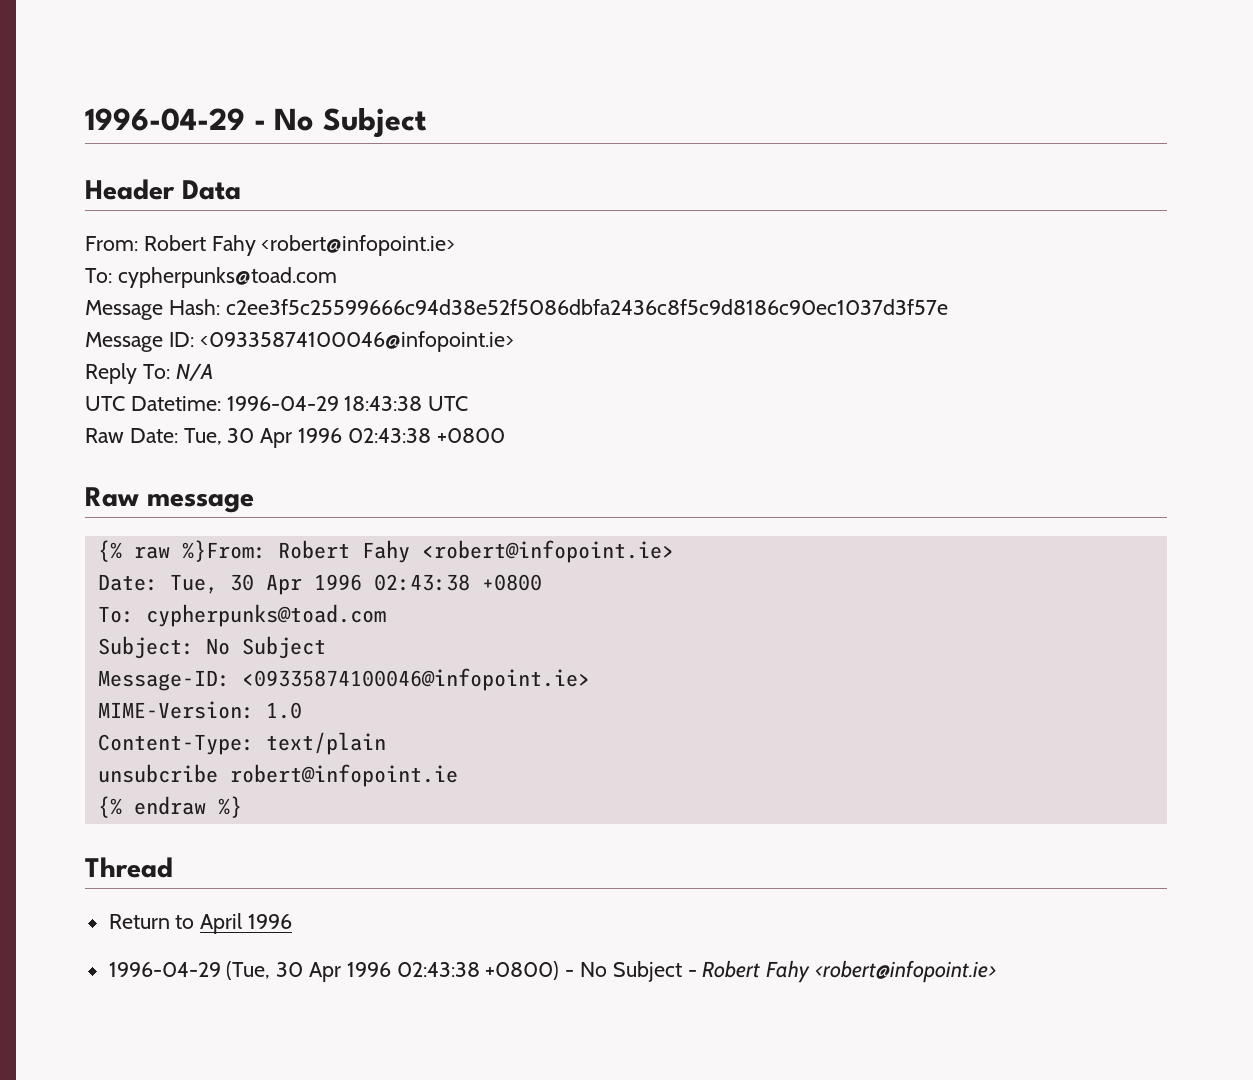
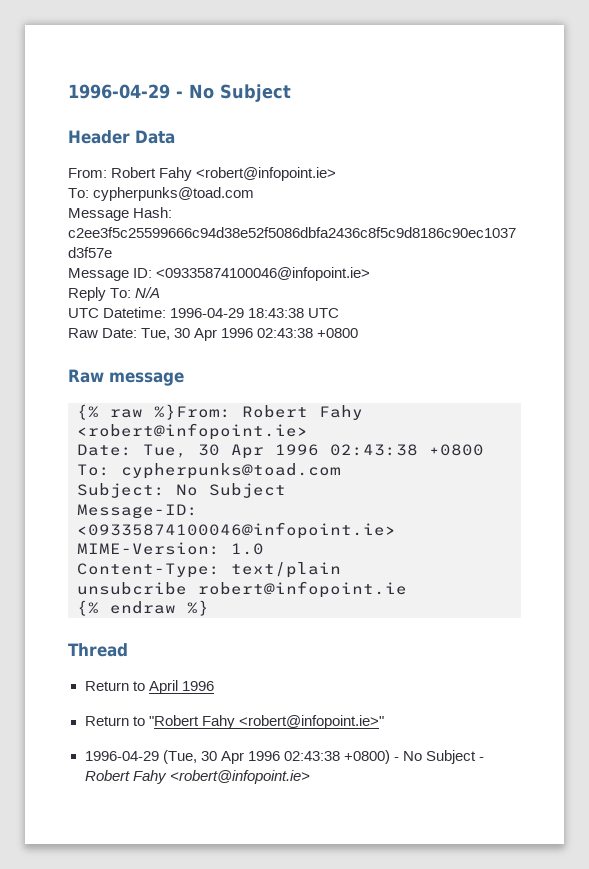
(293, 921) none -> [84,715,384,729] // Return to "Robert Fahy <robert@infopoint.ie>"

